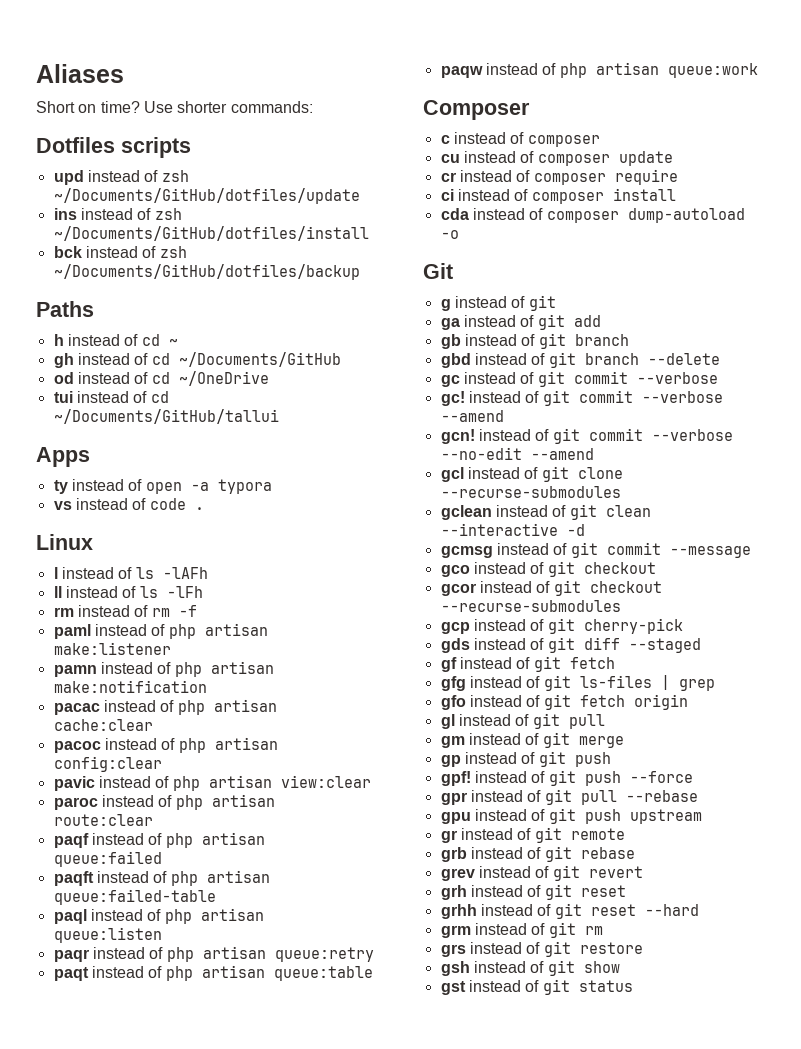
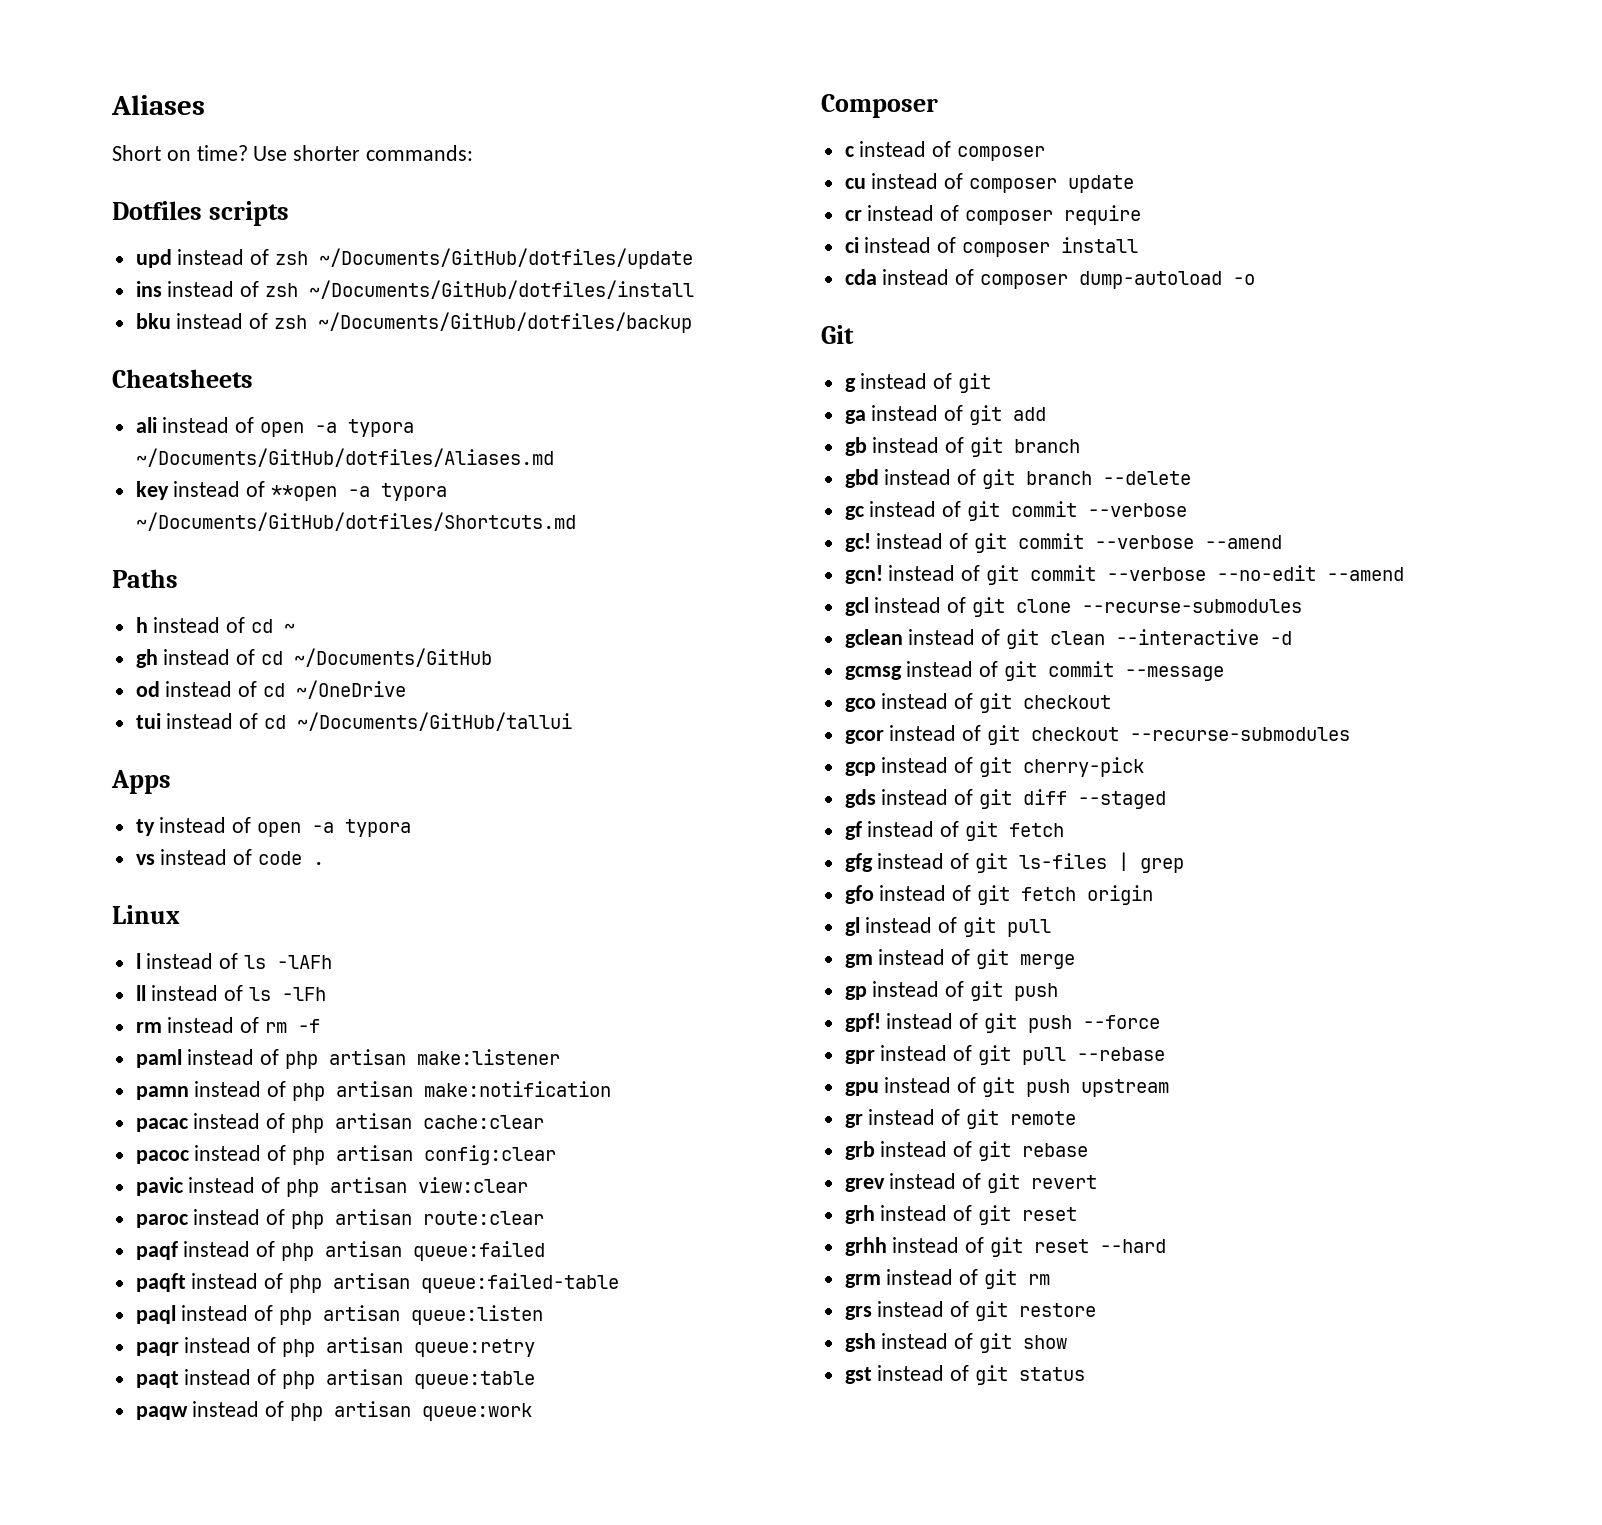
[53,246,82,258] bck -> [135,313,171,329] bku
(360, 272) none -> [112,369,253,388] [135,417,415,437] [135,448,554,467] [135,481,448,501] [135,512,576,531] // Cheatsheets // ali instead of open -a typora ~/Documents/GitHub/dotfiles/Aliases.md // key instead of **open -a typora ~/Documents/GitHub/dotfiles/Shortcuts.md

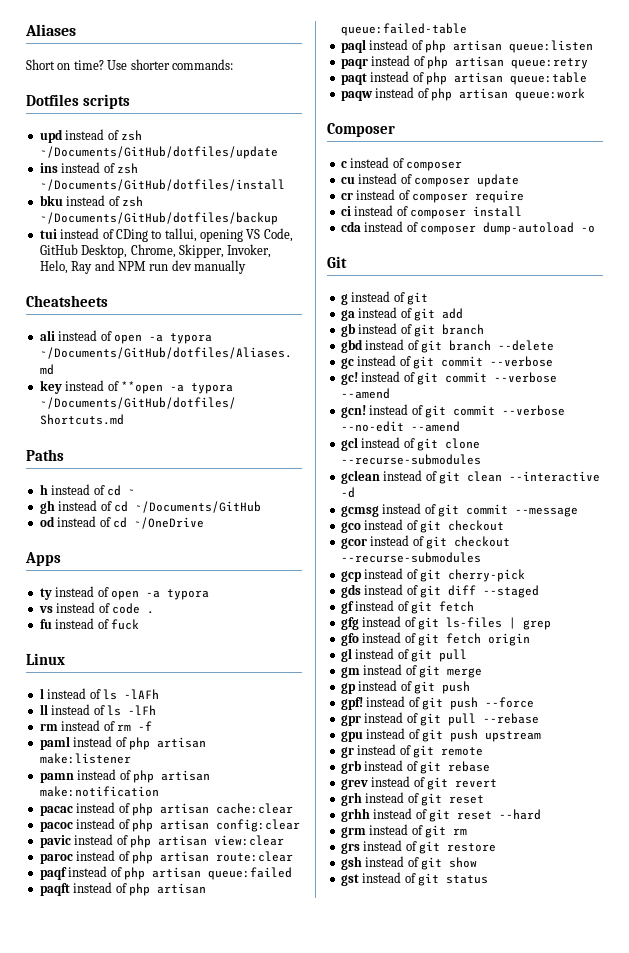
(693, 322) none -> [39,228,293,242] [39,244,272,258] [39,260,246,274] // tui instead of CDing to tallui, opening VS Code, GitHub Desktop, Chrome, Skipper, Invoker, Helo, Ray and NPM run dev manually
[135,712,573,731] // tui instead of cd ~/Documents/GitHub/tallui -> (204, 523) none
(325, 863) none -> [39,618,139,630] // fu instead of fuck

